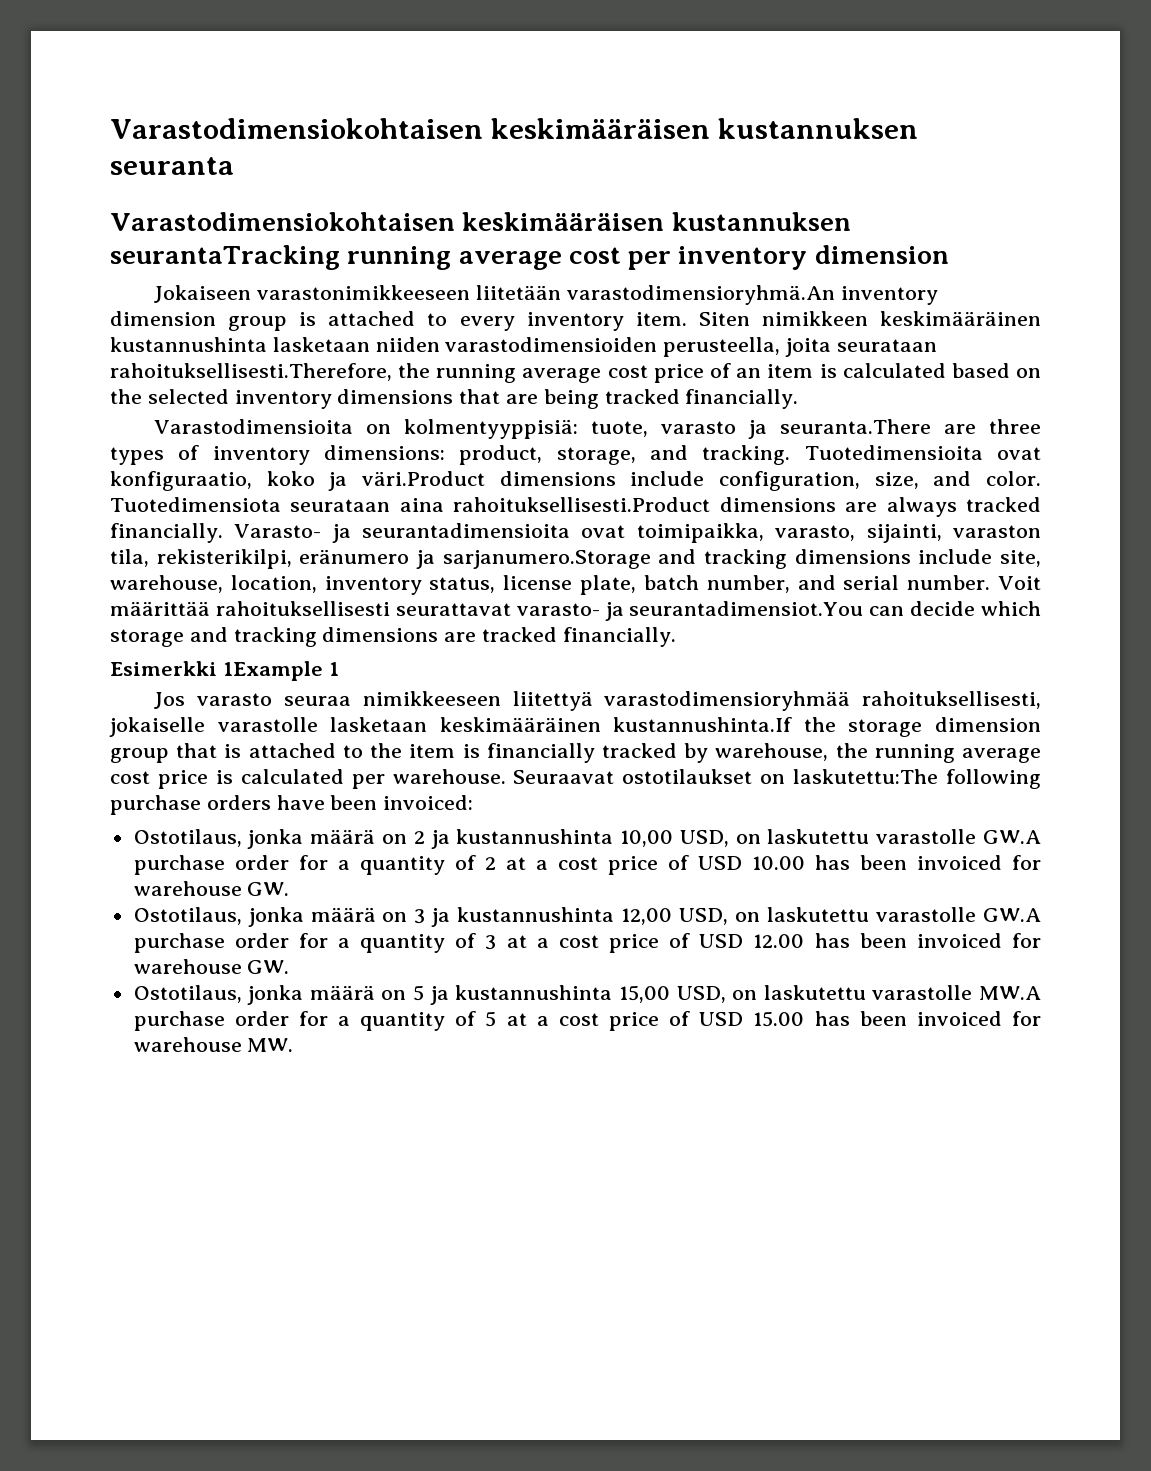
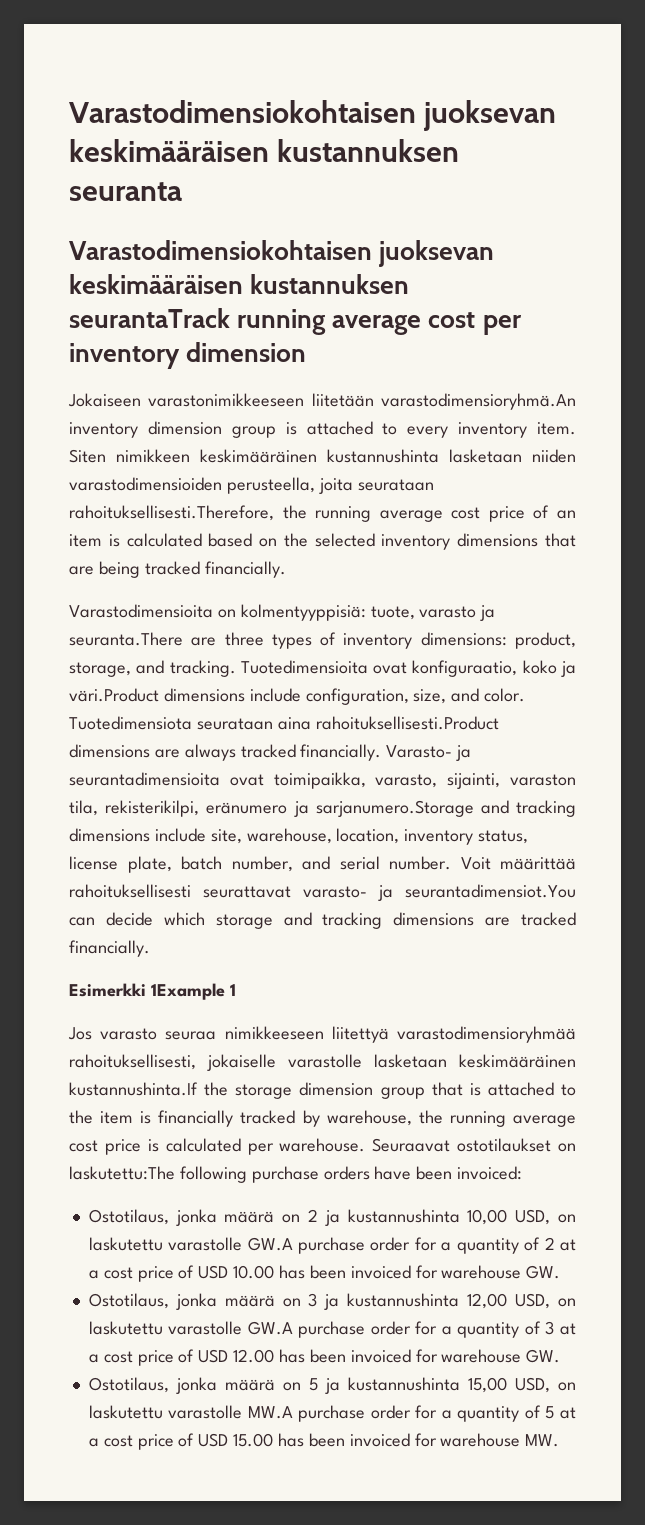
[110,118,483,139] Varastodimensiokohtaisen -> [69,100,557,131] Varastodimensiokohtaisen juoksevan
[462,212,851,231] [110,245,340,270] keskimääräisen kustannuksen seurantaTracking -> [378,240,495,267] [69,274,410,294] [69,308,230,328] juoksevan keskimääräisen kustannuksen seurantaTrack

